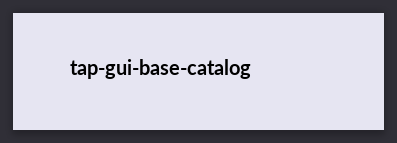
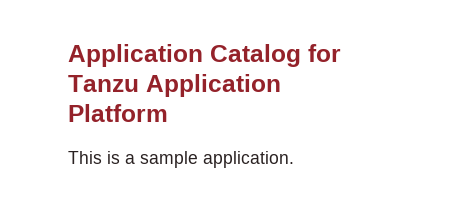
[70,59,251,79] tap-gui-base-catalog -> [68,44,341,67] [68,74,281,97] [68,104,168,122] [68,151,294,168] Application Catalog for Tanzu Application Platform // This is a sample application.

